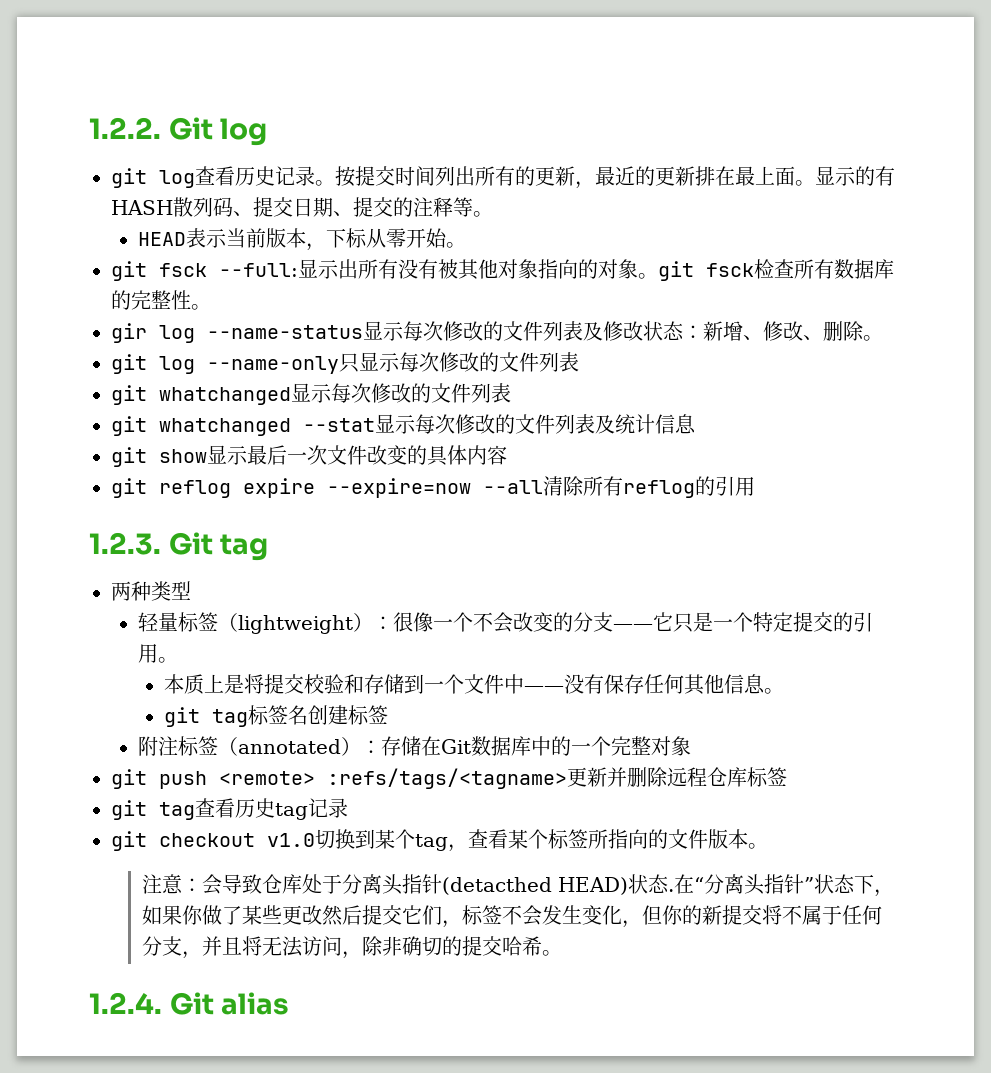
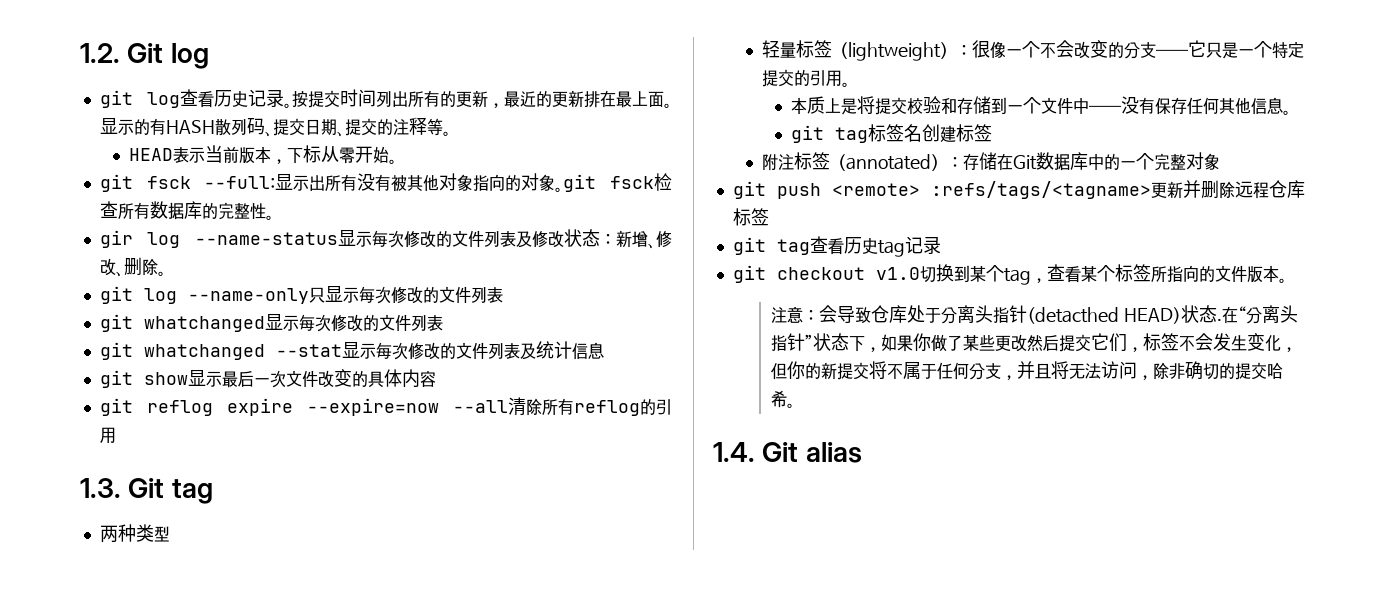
[89,117,161,139] 1.2.2. -> [80,43,120,63] 1.2.
[89,532,161,555] 1.2.3. -> [80,478,121,498] 1.3.
[89,992,162,1014] 1.2.4. -> [713,442,755,462] 1.4.

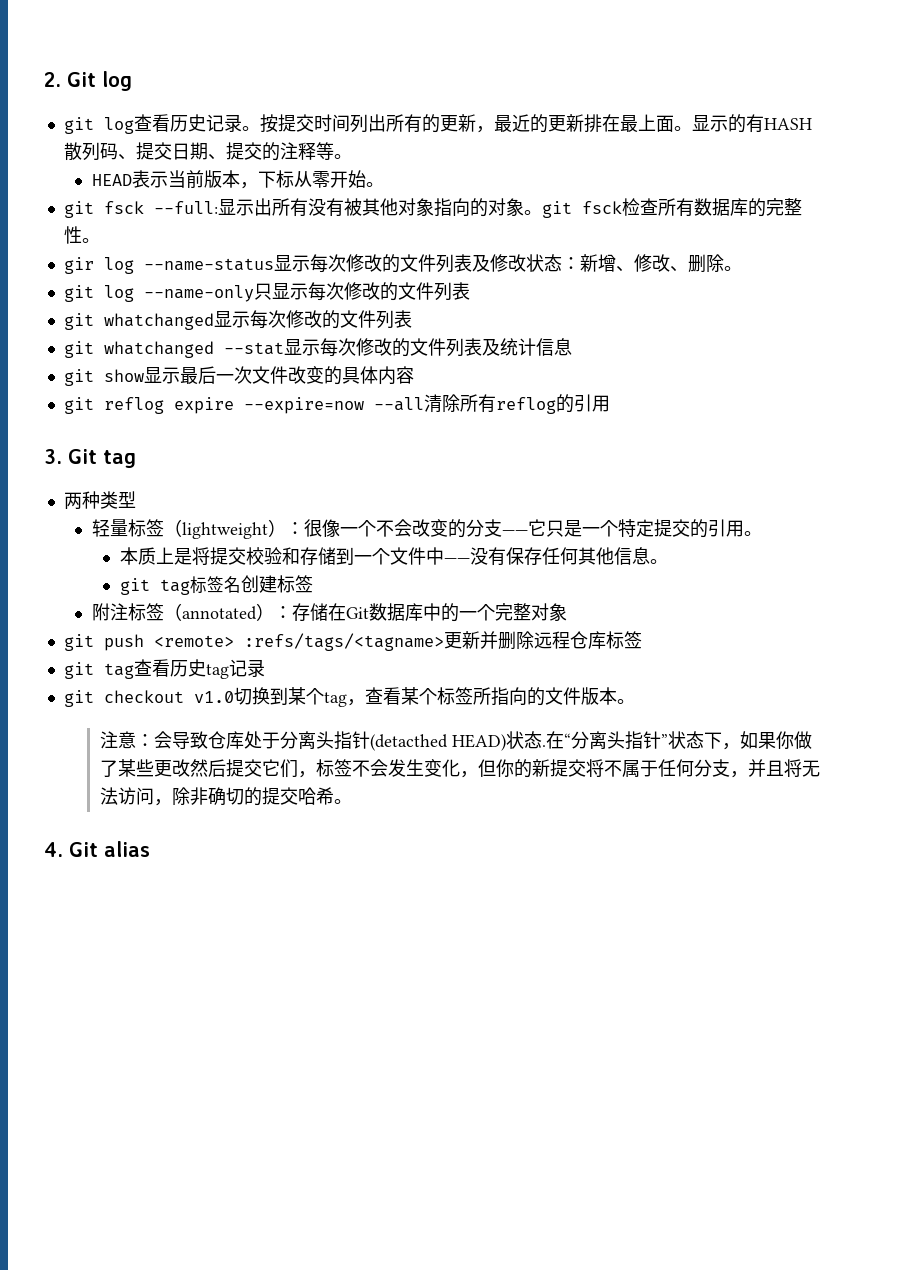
[80,43,120,63] 1.2. -> [44,72,61,87] 2.
[80,478,121,498] 1.3. -> [44,449,62,464] 3.
[713,442,755,462] 1.4. -> [44,842,63,857] 4.

